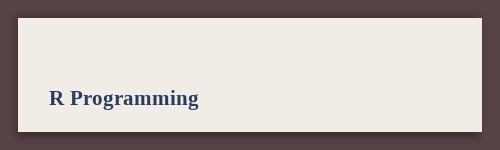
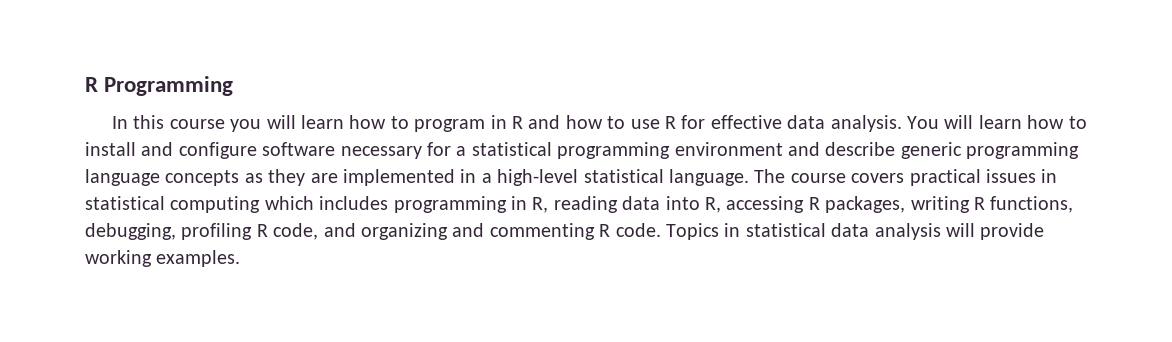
(199, 100) none -> [112,115,1087,132] [85,142,1080,159] [85,169,1058,186] [85,196,1074,213] [85,223,1045,240] [85,250,241,267] // In this course you will learn how to program in R and how to use R for effective data analysis. You will learn how to install and configure software necessary for a statistical programming environment and describe generic programming language concepts as they are implemented in a high-level statistical language. The course covers practical issues in statistical computing which includes programming in R, reading data into R, accessing R packages, writing R functions, debugging, profiling R code, and organizing and commenting R code. Topics in statistical data analysis will provide working examples.

